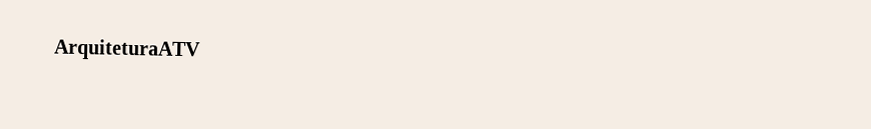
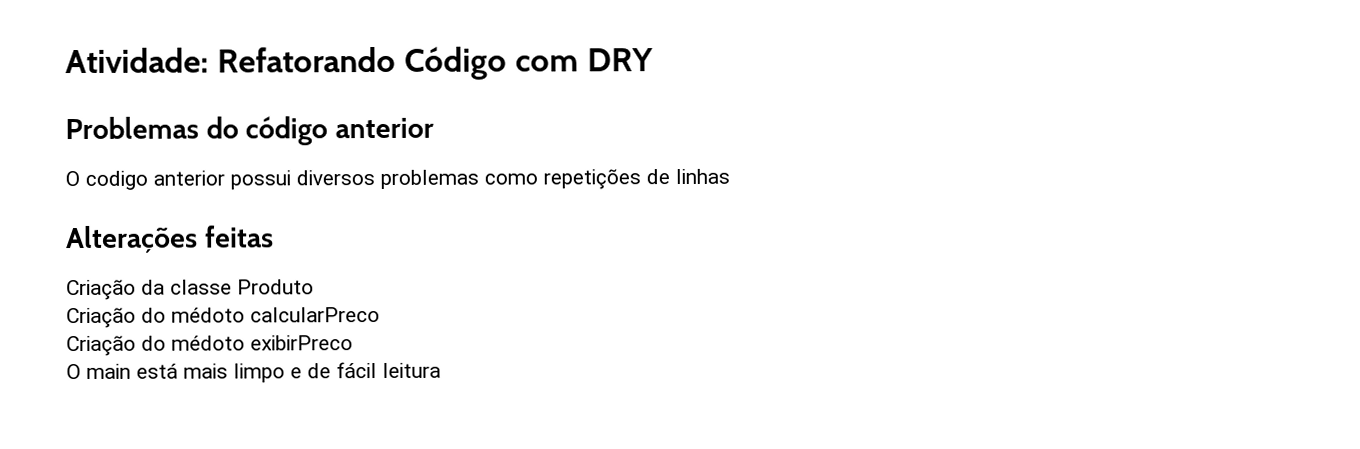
[54,38,201,62] ArquiteturaATV -> [65,46,653,80] [65,116,435,146] [65,168,730,190] [66,225,274,254] [66,279,314,301] [66,306,380,329] [66,335,353,357] [66,362,441,383] Atividade: Refatorando Código com DRY // Problemas do código anterior // O codigo anterior possui diversos problemas como repetições de linhas // Alterações feitas // Criação da classe Produto // Criação do médoto calcularPreco // Criação do médoto exibirPreco // O main está mais limpo e de fácil leitura

